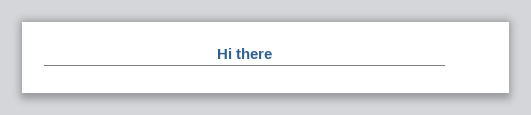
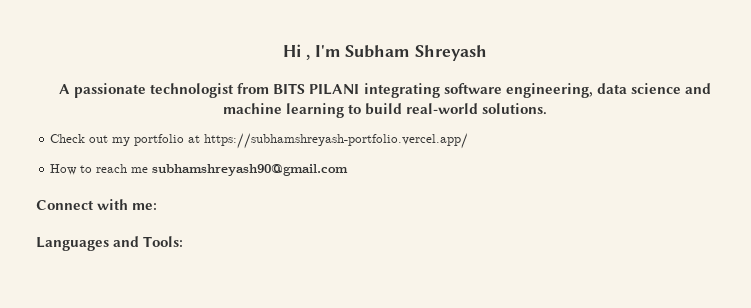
[236,48,273,59] there -> [305,45,487,61] [59,83,711,98] [222,103,548,118] [50,133,469,149] [50,164,349,176] [36,199,158,210] [36,236,184,251] , I'm Subham Shreyash // A passionate technologist from BITS PILANI integrating software engineering, data science and machine learning to build real-world solutions. // Check out my portfolio at https://subhamshreyash-portfolio.vercel.app/ // How to reach me subhamshreyash90@gmail.com // Connect with me: // Languages and Tools:

